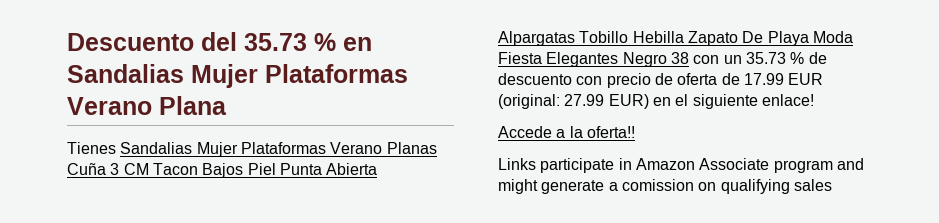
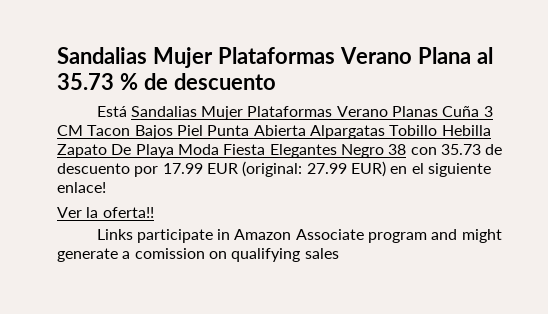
[67,32,372,51] Descuento del 35.73 % en -> (57, 55) none
[67,142,116,154] // Tienes -> [476,47,493,64] [57,73,276,90] [96,106,127,117] al 35.73 % de descuento // Está
[723,52,827,64] [498,73,740,88] un 35.73 % de descuento con precio de oferta de -> [440,144,503,155] [57,163,159,177] 35.73 de descuento por
[498,126,566,138] Accede a -> [57,207,82,218] Ver

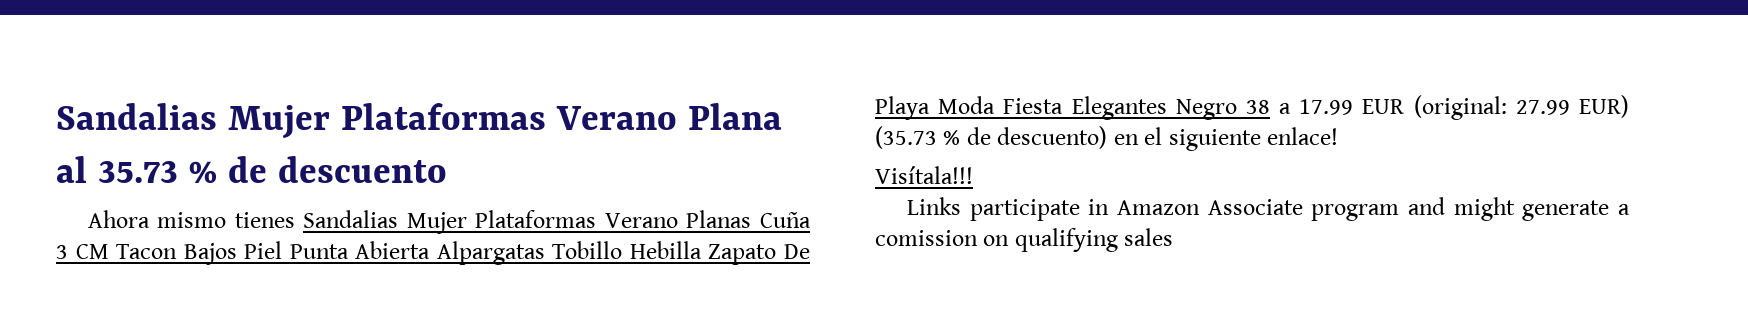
[96,106,127,117] Está -> [87,210,295,228] Ahora mismo tienes
[410,144,503,155] [57,163,159,177] con 35.73 de descuento por -> [1279,103,1292,114] a
(386, 169) none -> [875,126,1108,149] (35.73 % de descuento)
[57,207,154,218] Ver la oferta!! -> [875,166,973,184] Visítala!!!

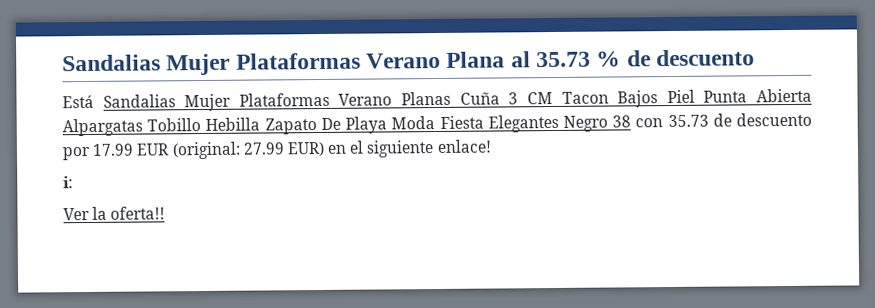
[87,210,295,228] Ahora mismo tienes -> [62,94,94,109] Está
[1279,103,1292,114] a -> [635,112,812,128] [62,146,91,161] con 35.73 de descuento por
[875,126,1108,149] (35.73 % de descuento) -> (325, 149) none
[875,166,973,184] [906,197,1630,221] [875,228,1174,252] Visítala!!! // Links participate in Amazon Associate program and might generate a comission on qualifying sales -> [63,176,73,189] [63,206,166,221] ℹ: // Ver la oferta!!

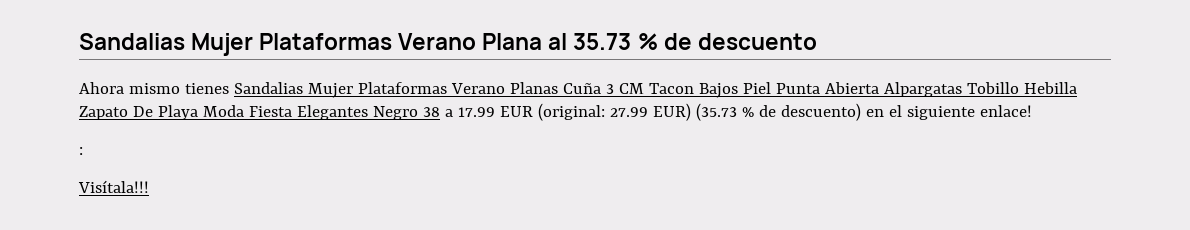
[62,94,94,109] Está -> [79,82,229,94] Ahora mismo tienes
[635,112,812,128] [62,146,91,161] con 35.73 de descuento por -> [444,109,453,117] a
(325, 149) none -> [695,103,861,121] (35.73 % de descuento)
[63,176,73,189] [63,206,166,221] ℹ: // Ver la oferta!! -> [79,147,83,155] [78,180,149,193] : // Visítala!!!

